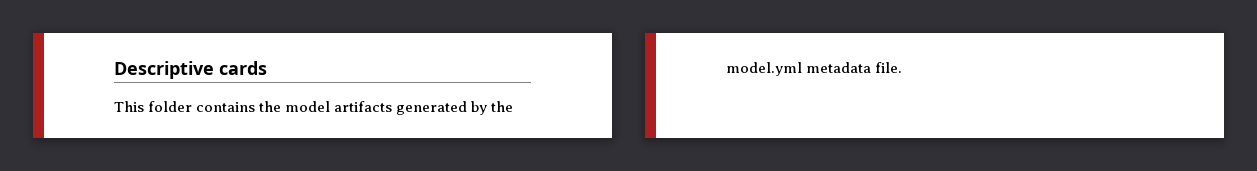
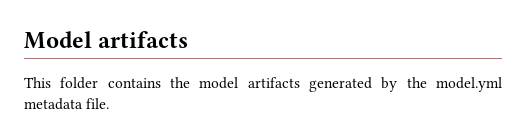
[114,61,267,79] Descriptive cards -> [24,31,189,49] Model artifacts

